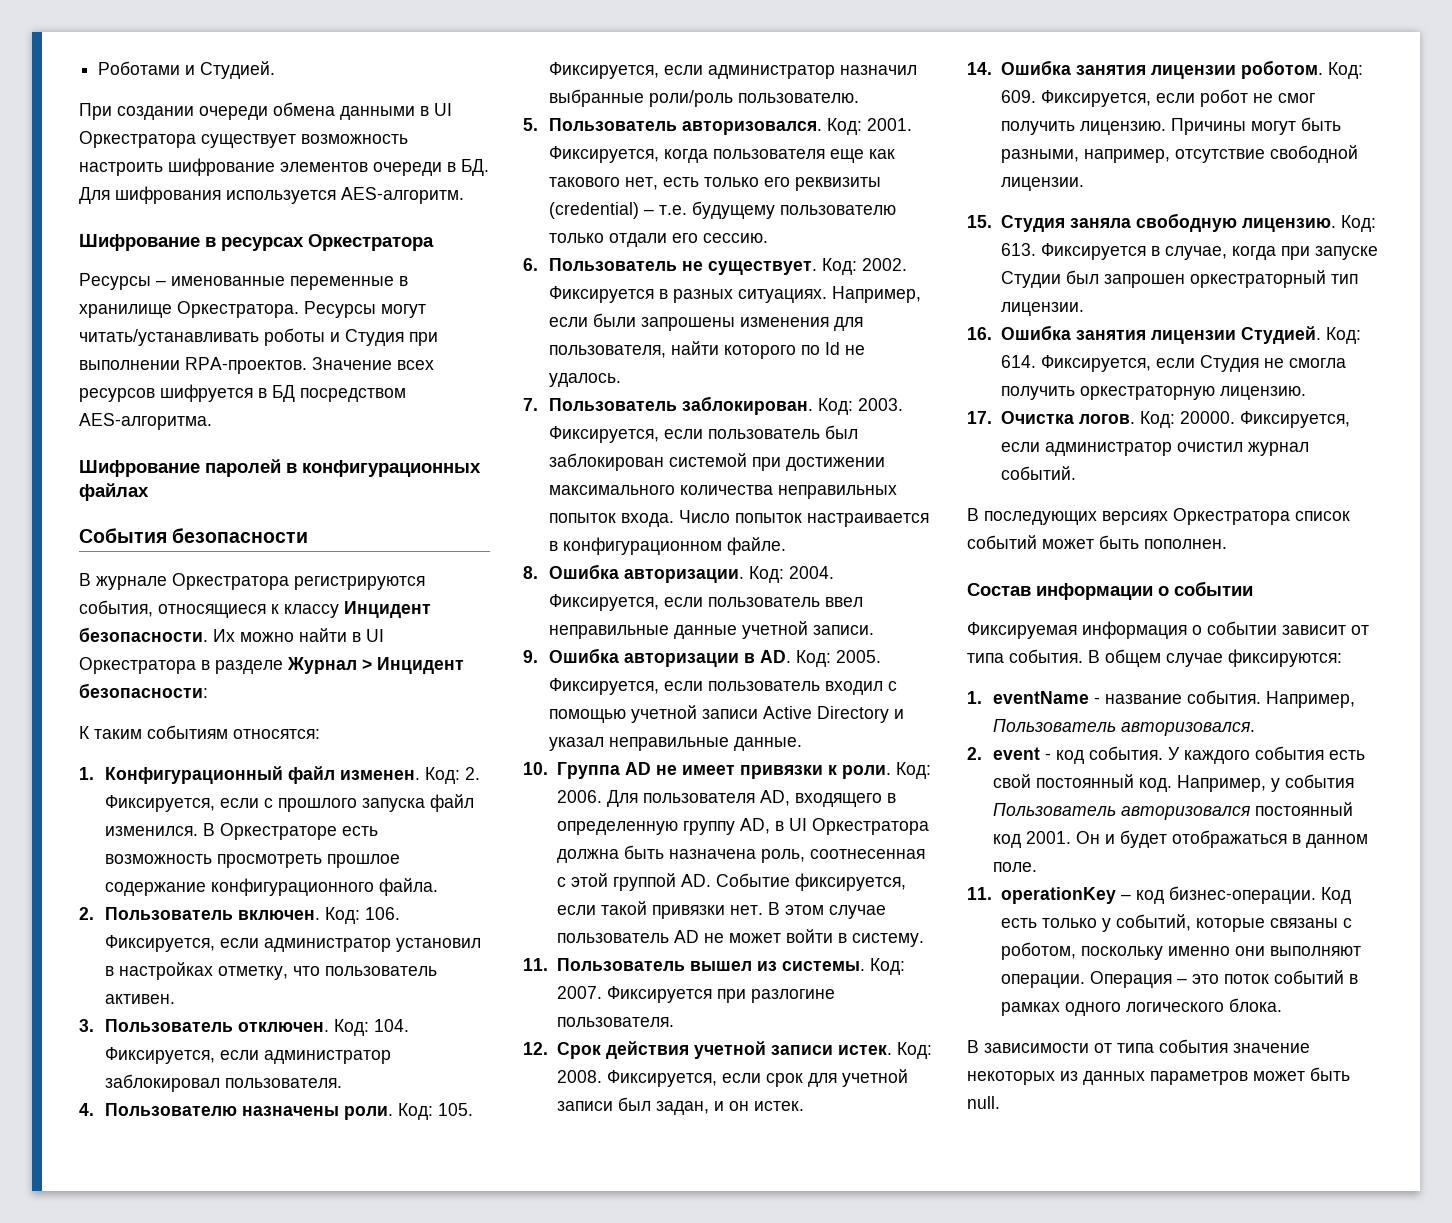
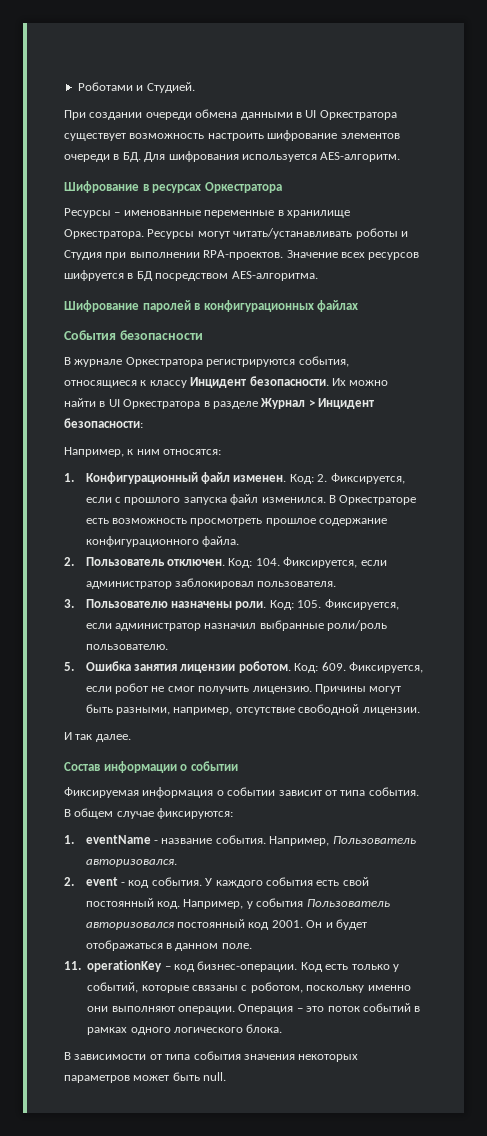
[79,725,228,739] К таким событиям -> [64,447,160,457] Например, к ним
[238,907,401,924] [105,935,482,952] [105,962,438,980] [105,994,176,1004] [79,1019,234,1032] включен. Код: 106. Фиксируется, если администратор установил в настройках отметку, что пользователь активен. // 3. Пользователь -> (165, 561) none
[79,1103,94,1116] 4. -> [64,599,74,608] 3.
[549,118,913,135] [549,146,896,163] [549,177,882,191] [549,201,897,219] [549,233,769,247] [523,258,908,275] [549,286,922,303] [549,313,864,331] [549,341,866,359] [549,373,622,387] [523,396,904,415] [549,425,859,443] [549,453,886,471] [549,485,898,499] [549,510,930,527] [549,537,787,555] [523,564,835,583] [549,594,864,611] [549,621,875,639] [523,648,882,667] [549,678,898,695] [549,705,905,723] [549,737,803,751] [523,762,931,779] [556,790,896,807] [556,818,929,835] [556,845,925,863] [556,873,906,891] [556,901,886,919] [556,929,924,947] [523,958,905,975] [556,986,835,1003] [556,1017,674,1027] [523,1041,932,1059] [556,1069,908,1087] [556,1097,804,1115] [967,62,992,75] Пользователь авторизовался. Код: 2001. Фиксируется, когда пользователя еще как такового нет, есть только его реквизиты (credential) – т.е. будущему пользователю только отдали его сессию. // 6. Пользователь не существует. Код: 2002. Фиксируется в разных ситуациях. Например, если были запрошены изменения для пользователя, найти которого по Id не удалось. // 7. Пользователь заблокирован. Код: 2003. Фиксируется, если пользователь был заблокирован системой при достижении максимального количества неправильных попыток входа. Число попыток настраивается в конфигурационном файле. // 8. Ошибка авторизации. Код: 2004. Фиксируется, если пользователь ввел неправильные данные учетной записи. // 9. Ошибка авторизации в AD. Код: 2005. Фиксируется, если пользователь входил с помощью учетной записи Active Directory и указал неправильные данные. // 10. Группа AD не имеет привязки к роли. Код: 2006. Для пользователя AD, входящего в определенную группу AD, в UI Оркестратора должна быть назначена роль, соотнесенная с этой группой AD. Событие фиксируется, если такой привязки нет. В этом случае пользователь AD не может войти в систему. // 11. Пользователь вышел из системы. Код: 2007. Фиксируется при разлогине пользователя. // 12. Срок действия учетной записи истек. Код: 2008. Фиксируется, если срок для учетной записи был задан, и он истек. // 14. -> (74, 666) none
[967,213,1376,232] [1000,243,1378,260] [1000,270,1358,288] [1000,302,1084,316] [967,325,1361,344] [1000,355,1346,372] [1000,386,1306,400] [967,411,1350,428] [1000,442,1309,456] [1000,466,1076,480] [967,508,1350,525] [967,535,1227,549] 15. Студия заняла свободную лицензию. Код: 613. Фиксируется в случае, когда при запуске Студии был запрошен оркестраторный тип лицензии. // 16. Ошибка занятия лицензии Студией. Код: 614. Фиксируется, если Студия не смогла получить оркестраторную лицензию. // 17. Очистка логов. Код: 20000. Фиксируется, если администратор очистил журнал событий. // В последующих версиях Оркестратора список событий может быть пополнен. -> [64,732,131,742] И так далее.
[1233,1043,1310,1053] [967,1071,1145,1085] значение некоторых из данных -> [243,1054,359,1062] значения некоторых

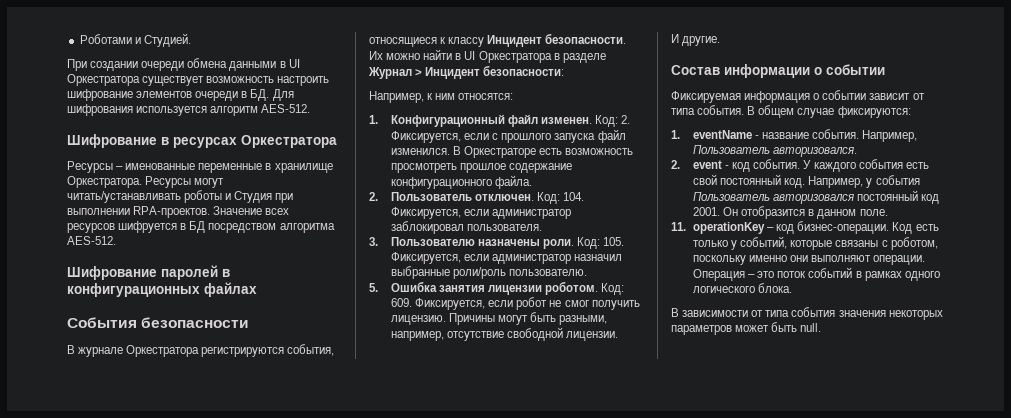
[320,152,401,162] AES-алгоритм. -> [210,104,311,116] алгоритм AES-512.
[231,271,318,281] AES-алгоритма. -> [279,223,335,233] [67,236,116,245] алгоритма AES-512.
[75,734,131,742] так далее. -> [682,36,721,46] другие.
[325,919,367,930] [85,940,163,951] и будет отображаться -> [741,206,806,219] отобразится

